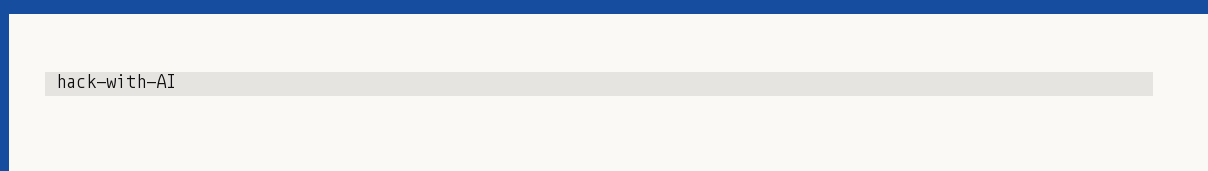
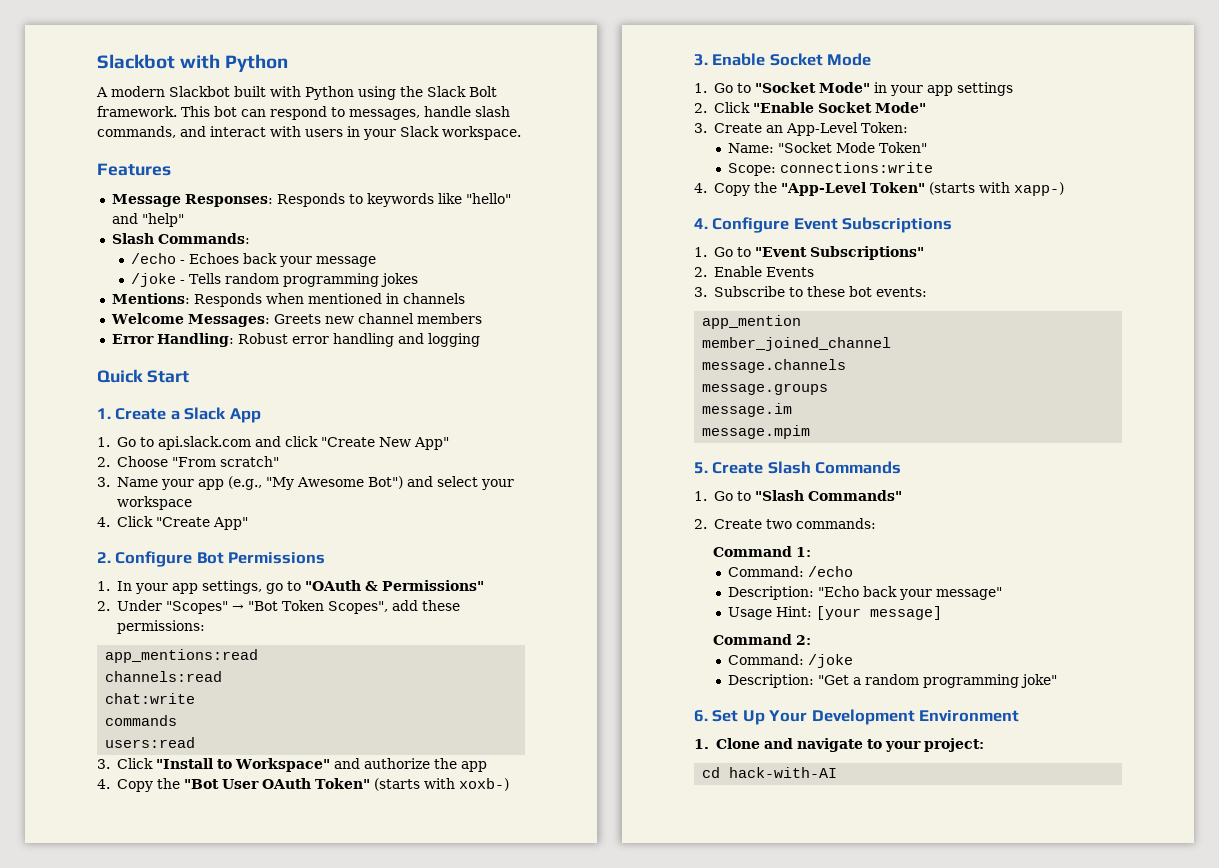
(56, 81) none -> [97,54,289,72] [96,86,497,100] [97,106,510,120] [97,126,521,140] [97,163,171,176] [111,193,511,207] [111,213,184,227] [111,233,250,244] [130,253,376,267] [130,273,418,287] [111,293,465,307] [110,313,482,327] [111,333,480,347] [97,369,189,383] [97,407,261,423] [97,436,449,450] [97,456,279,467] [97,476,514,490] [116,496,192,510] [97,516,248,530] [97,551,326,567] [97,580,484,594] [97,600,460,614] [116,620,205,634] [105,649,259,663] [105,671,223,682] [105,693,196,704] [105,715,178,726] [105,737,196,748] [97,758,487,772] [97,778,509,792] [694,53,872,66] [694,82,1013,96] [694,102,926,113] [694,122,908,136] [727,142,927,153] [727,162,933,176] [694,182,1064,196] [694,217,953,233] [694,246,924,260] [694,266,814,277] [694,286,927,297] [702,315,802,329] [702,337,892,351] [702,359,847,373] [702,383,829,395] [702,403,793,417] [702,425,811,439] [694,461,902,474] [694,490,902,501] [694,518,876,529] [712,546,811,557] [727,566,853,577] [727,586,1002,600] [727,606,942,620] [712,634,811,645] [727,654,853,668] [727,674,1057,688] [694,709,1020,725] [694,738,984,752] [702,767,721,778] Slackbot with Python // A modern Slackbot built with Python using the Slack Bolt framework. This bot can respond to messages, handle slash commands, and interact with users in your Slack workspace. // Features // Message Responses: Responds to keywords like "hello" and "help" // Slash Commands: // /echo - Echoes back your message // /joke - Tells random programming jokes // Mentions: Responds when mentioned in channels // Welcome Messages: Greets new channel members // Error Handling: Robust error handling and logging // Quick Start // 1. Create a Slack App // 1. Go to api.slack.com and click "Create New App" // 2. Choose "From scratch" // 3. Name your app (e.g., "My Awesome Bot") and select your workspace // 4. Click "Create App" // 2. Configure Bot Permissions // 1. In your app settings, go to "OAuth & Permissions" // 2. Under "Scopes" → "Bot Token Scopes", add these permissions: // app_mentions:read // channels:read // chat:write // commands // users:read // 3. Click "Install to Workspace" and authorize the app // 4. Copy the "Bot User OAuth Token" (starts with xoxb-) // 3. Enable Socket Mode // 1. Go to "Socket Mode" in your app settings // 2. Click "Enable Socket Mode" // 3. Create an App-Level Token: // Name: "Socket Mode Token" // Scope: connections:write // 4. Copy the "App-Level Token" (starts with xapp-) // 4. Configure Event Subscriptions // 1. Go to "Event Subscriptions" // 2. Enable Events // 3. Subscribe to these bot events: // app_mention // member_joined_channel // message.channels // message.groups // message.im // message.mpim // 5. Create Slash Commands // 1. Go to "Slash Commands" // 2. Create two commands: // Command 1: // Command: /echo // Description: "Echo back your message" // Usage Hint: [your message] // Command 2: // Command: /joke // Description: "Get a random programming joke" // 6. Set Up Your Development Environment // 1. Clone and navigate to your project: // cd

